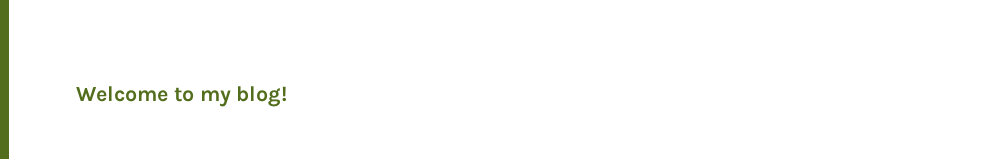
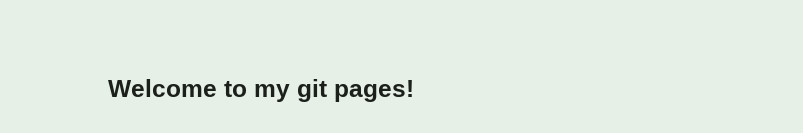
[236,86,288,107] blog! -> [297,79,414,102] git pages!

